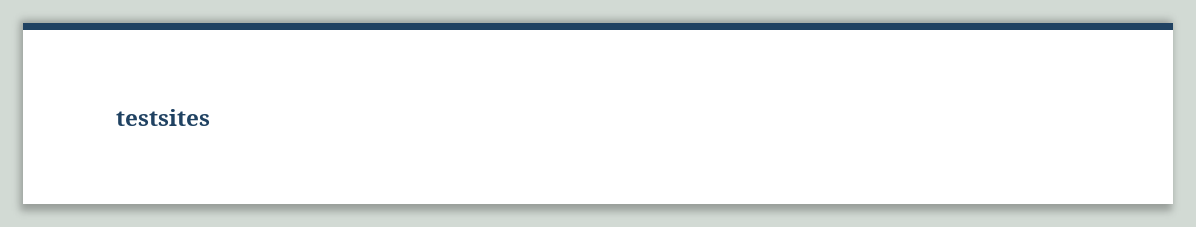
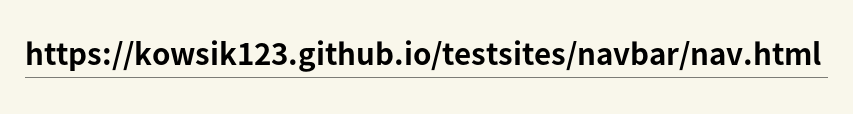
[116,109,210,126] testsites -> [25,40,821,72] https://kowsik123.github.io/testsites/navbar/nav.html

